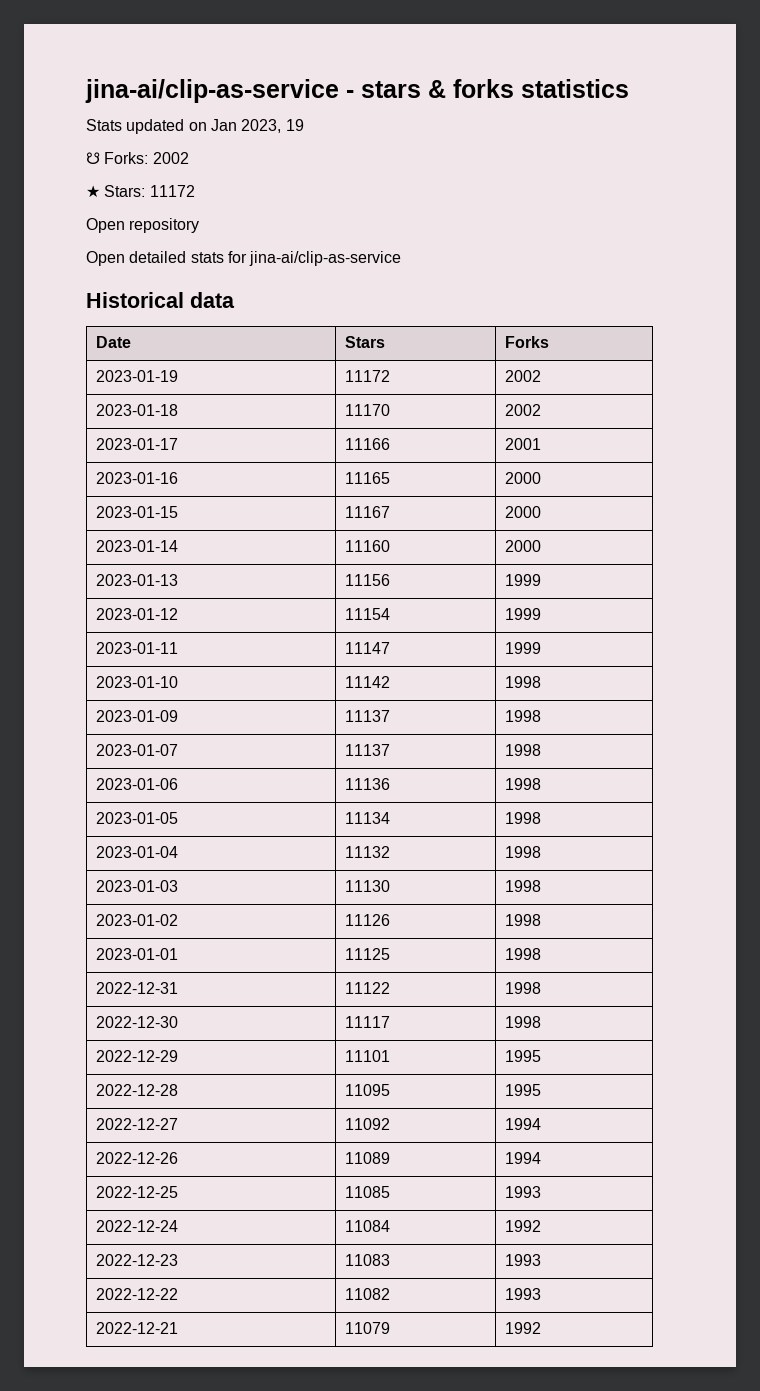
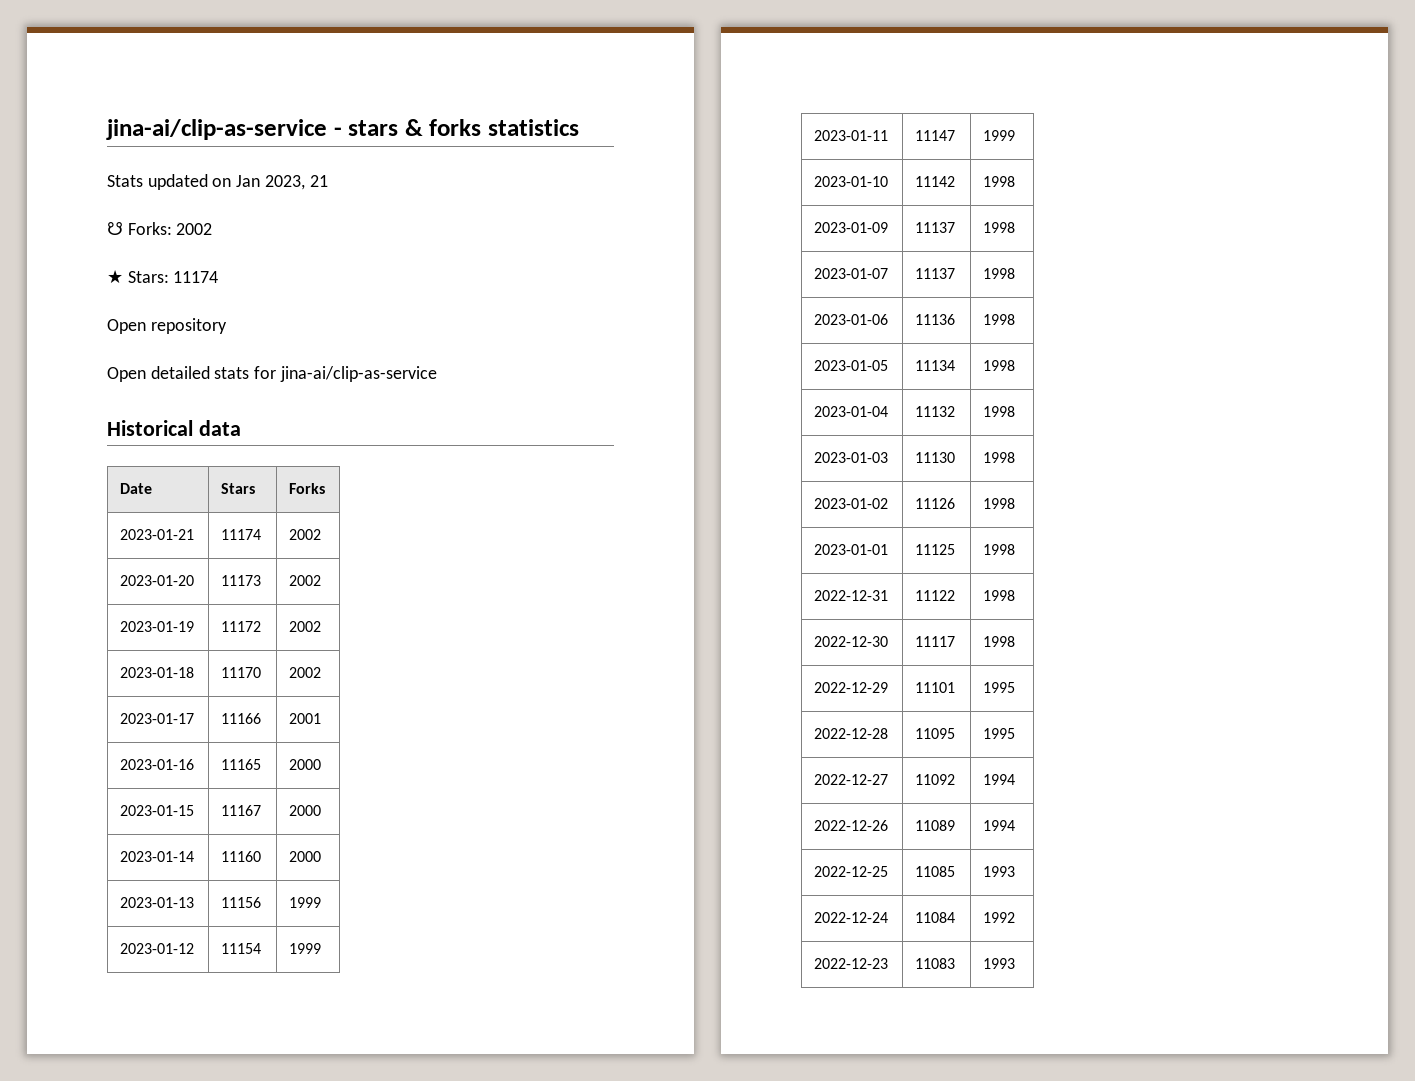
[285,119,304,131] 19 -> [309,175,328,187] 21
[149,185,195,197] 11172 -> [173,271,219,283] 11174
(549, 342) none -> [120,529,195,540] [221,529,262,540] [289,529,322,540] [120,575,195,586] [221,575,262,586] [289,575,322,586] // 2023-01-21 | 11174 | 2002 // 2023-01-20 | 11173 | 2002
[95,1288,178,1300] [344,1288,390,1300] [504,1288,541,1300] [95,1322,178,1334] [344,1322,390,1334] [504,1322,541,1334] // 2022-12-22 | 11082 | 1993 // 2022-12-21 | 11079 | 1992 -> (1016, 963) none

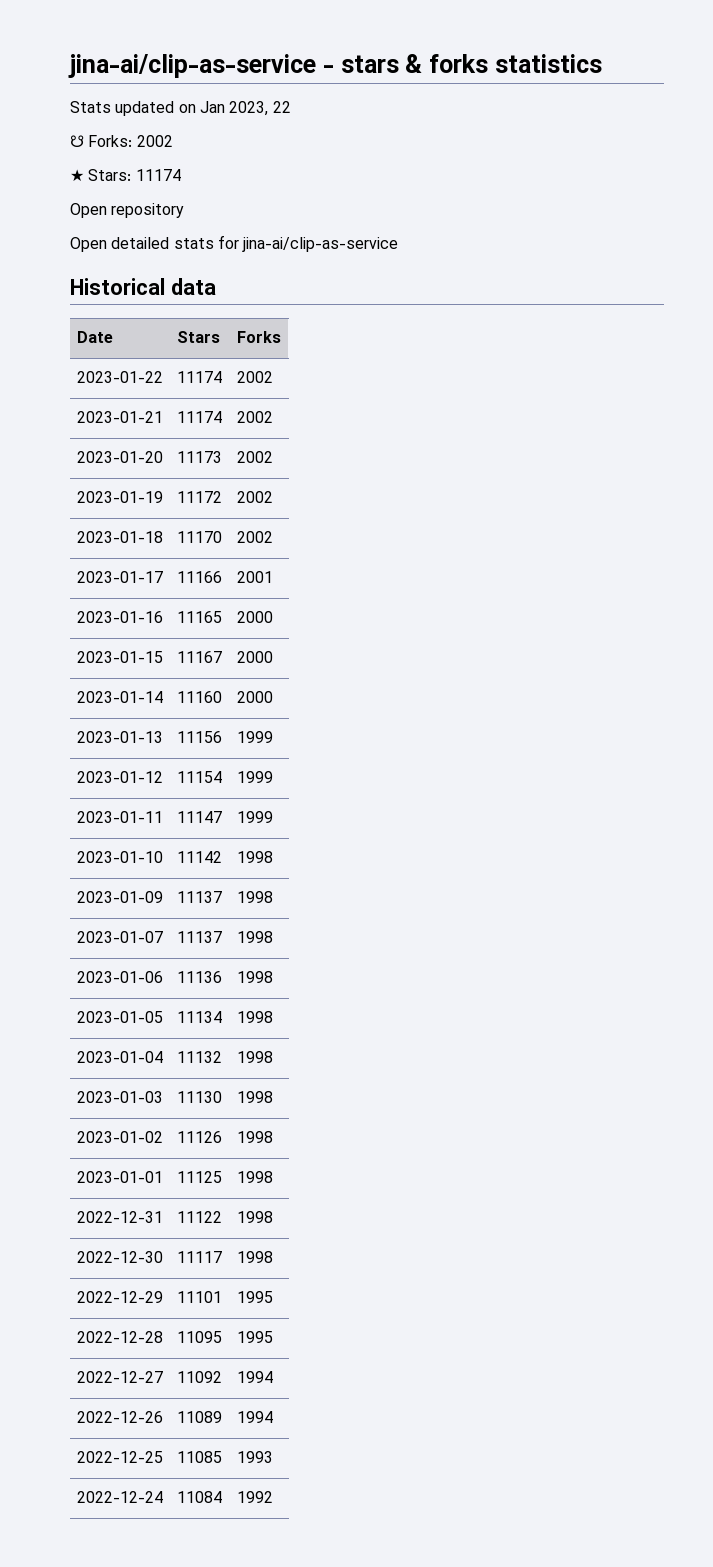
[309,175,328,187] 21 -> [272,101,291,113] 22
(326, 488) none -> [76,371,163,383] [176,371,222,383] [236,371,273,383] // 2023-01-22 | 11174 | 2002
[814,958,889,969] [915,958,956,969] [983,958,1016,969] // 2022-12-23 | 11083 | 1993 -> (273, 1497) none

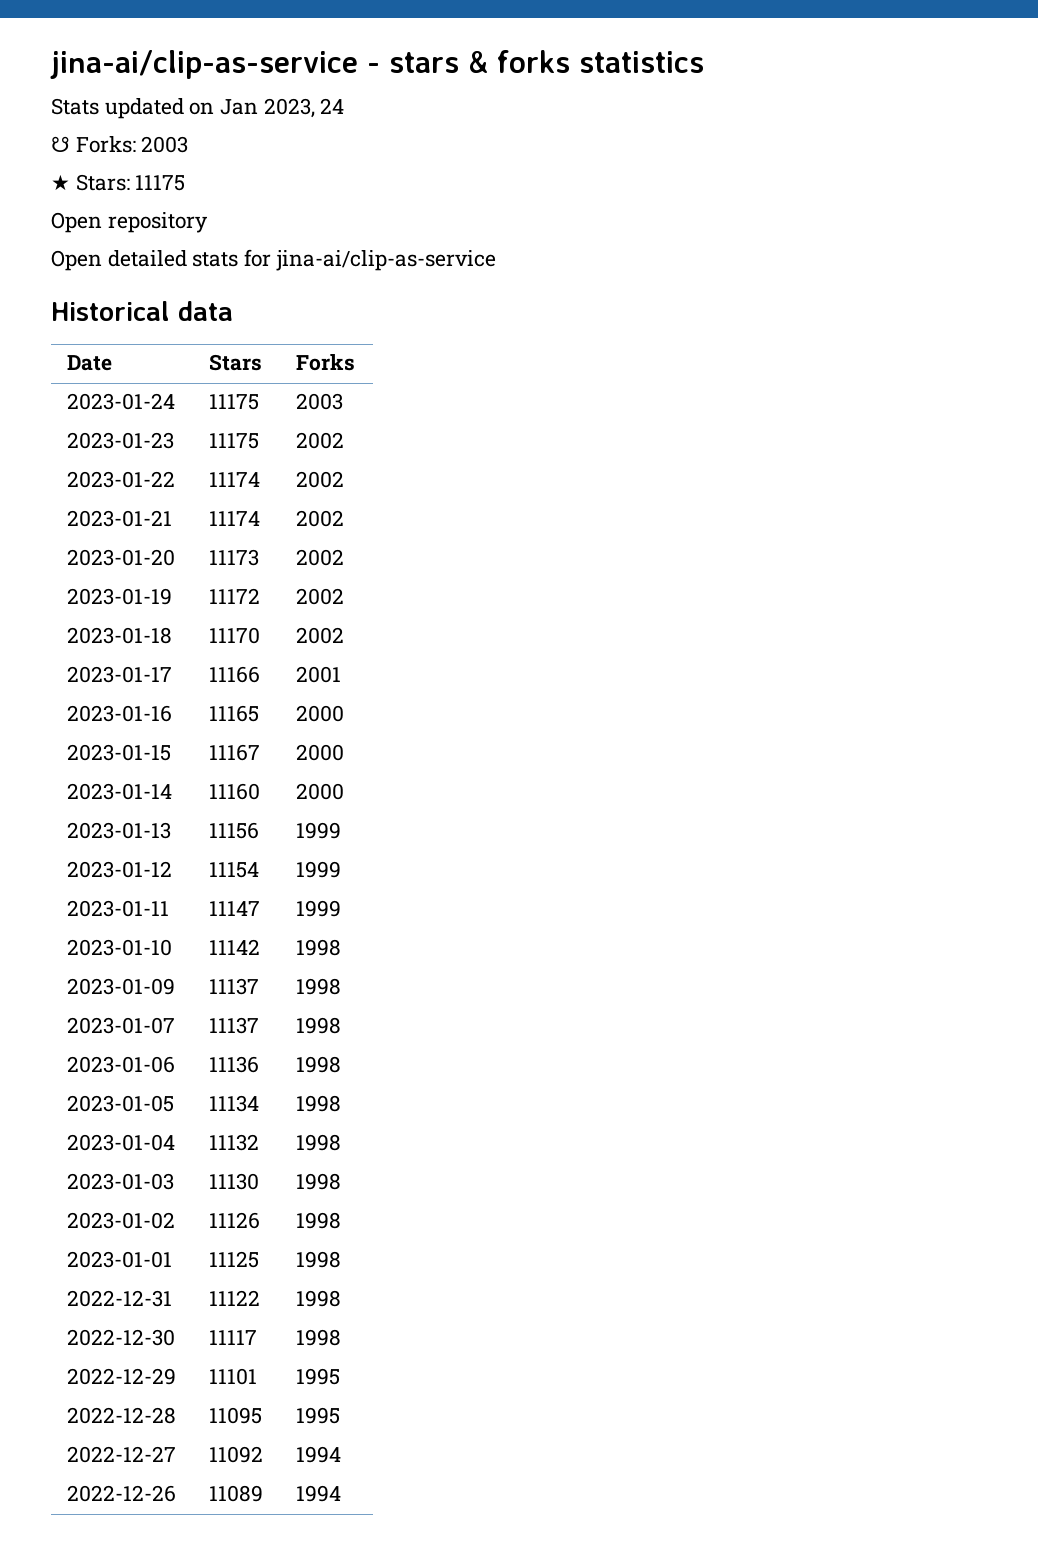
[272,101,291,113] 22 -> [320,98,345,114] 24
[136,135,173,147] 2002 -> [141,136,189,153] 2003
[135,169,181,181] 11174 -> [135,175,186,191] 11175
(281, 337) none -> [67,393,176,410] [209,394,260,410] [296,393,344,410] [67,432,175,449] [209,433,260,449] [296,432,345,449] // 2023-01-24 | 11175 | 2003 // 2023-01-23 | 11175 | 2002
[76,1451,163,1463] [176,1451,222,1463] [236,1451,273,1463] [76,1491,163,1503] [176,1491,222,1503] [236,1491,273,1503] // 2022-12-25 | 11085 | 1993 // 2022-12-24 | 11084 | 1992 -> (342, 1493) none

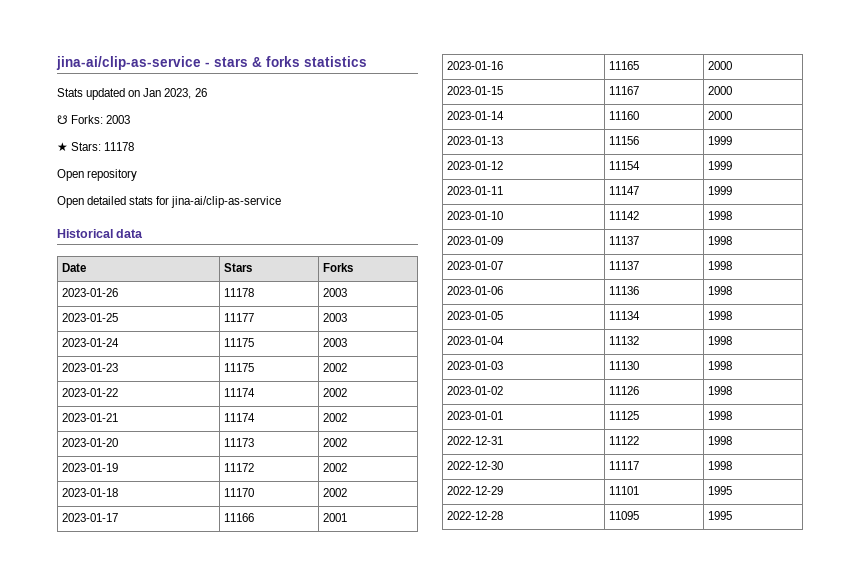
[320,98,345,114] 24 -> [194,88,207,97] 26
[135,175,186,191] 11175 -> [104,142,135,151] 11178
(356, 362) none -> [61,288,118,297] [223,288,254,297] [322,288,347,297] [61,313,118,322] [223,313,254,322] [322,313,347,322] // 2023-01-26 | 11178 | 2003 // 2023-01-25 | 11177 | 2003
[67,1446,177,1463] [209,1446,264,1463] [296,1446,342,1463] [67,1485,177,1502] [209,1485,264,1502] [296,1485,342,1502] // 2022-12-27 | 11092 | 1994 // 2022-12-26 | 11089 | 1994 -> (732, 515) none

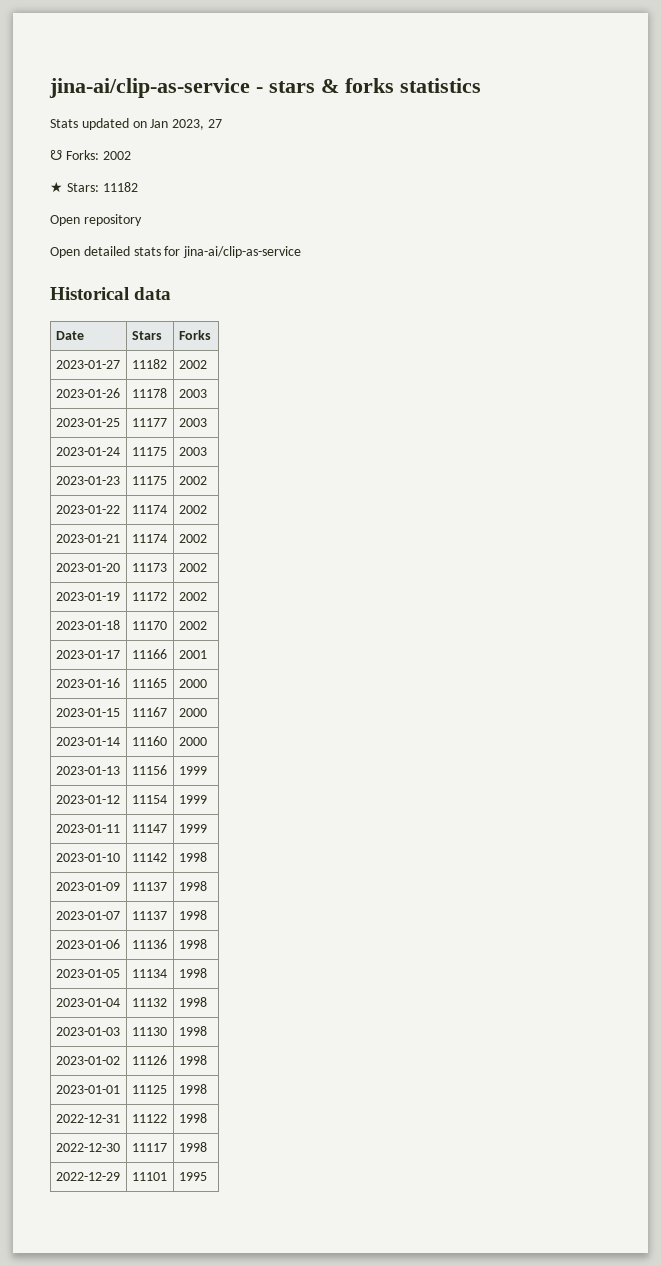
[194,88,207,97] 26 -> [207,119,222,128] 27
[106,115,131,124] 2003 -> [102,151,131,160] 2002
[104,142,135,151] 11178 -> [102,182,138,192] 11182
(353, 267) none -> [55,360,120,369] [131,359,167,369] [178,360,207,369] // 2023-01-27 | 11182 | 2002
[446,511,503,520] [608,511,639,520] [707,511,732,520] // 2022-12-28 | 11095 | 1995 -> (207, 1176) none

